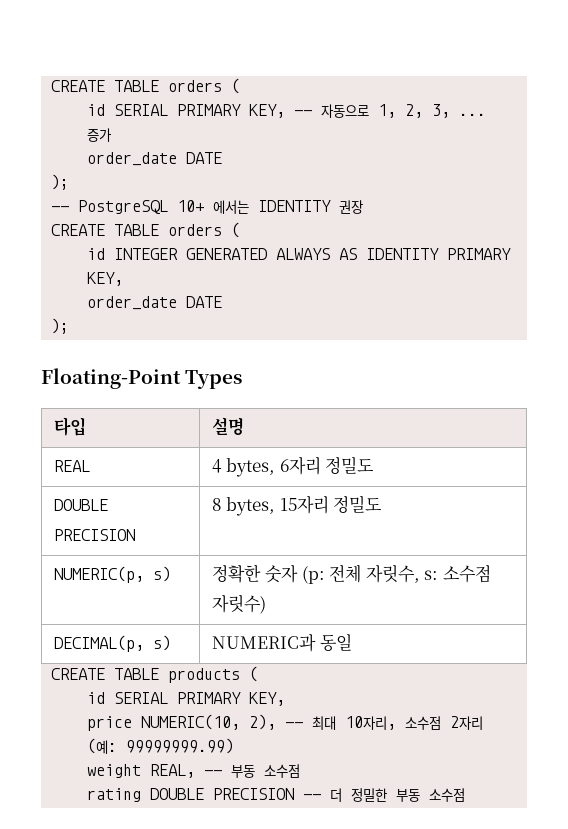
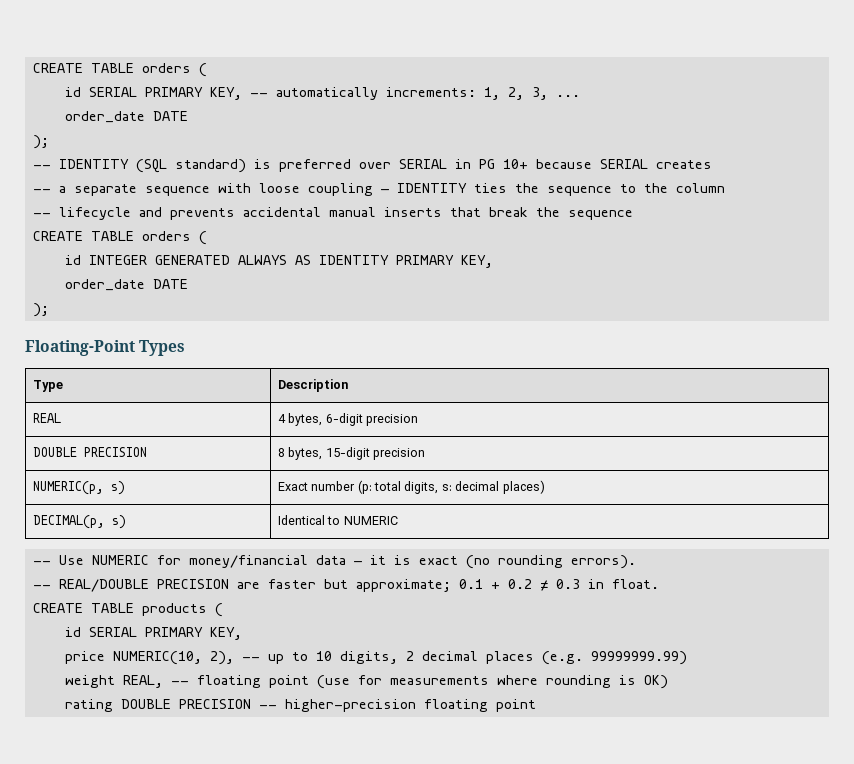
[321,104,370,118] 자동으로 -> [276,87,477,100] automatically increments:
[87,128,112,142] 증가 -> (581, 96) none
[78,200,364,214] PostgreSQL 10+ 에서는 IDENTITY 권장 -> [59,159,713,173] [33,183,726,196] [33,207,634,220] IDENTITY (SQL standard) is preferred over SERIAL in PG 10+ because SERIAL creates // -- a separate sequence with loose coupling — IDENTITY ties the sequence to the column // -- lifecycle and prevents accidental manual inserts that break the sequence
[54,417,87,436] [212,417,245,435] 타입 | 설명 -> [32,380,63,392] [277,379,348,392] Type | Description
[279,456,375,475] 6자리 정밀도 -> [325,413,419,426] 6-digit precision
[279,495,383,514] 15자리 정밀도 -> [325,447,426,460] 15-digit precision
[212,564,491,584] [212,594,267,614] [54,635,172,652] [212,634,352,652] 정확한 숫자 (p: 전체 자릿수, s: 소수점 자릿수) // DECIMAL(p, s) | NUMERIC과 동일 -> [277,480,545,494] [32,515,126,529] [277,515,398,525] [33,555,637,569] [33,579,660,592] Exact number (p: total digits, s: decimal places) // DECIMAL(p, s) | Identical to NUMERIC // -- Use NUMERIC for money/financial data — it is exact (no rounding errors). // -- REAL/DOUBLE PRECISION are faster but approximate; 0.1 + 0.2 ≠ 0.3 in float.
[312,716,484,730] [87,738,235,754] [87,764,301,778] 최대 10자리, 소수점 2자리 (예: 99999999.99) // weight REAL, -- 부동 소수점 -> [268,651,688,665] [65,675,669,689] up to 10 digits, 2 decimal places (e.g. 99999999.99) // weight REAL, -- floating point (use for measurements where rounding is OK)
[330,788,466,802] 더 정밀한 부동 소수점 -> [285,699,537,712] higher-precision floating point

